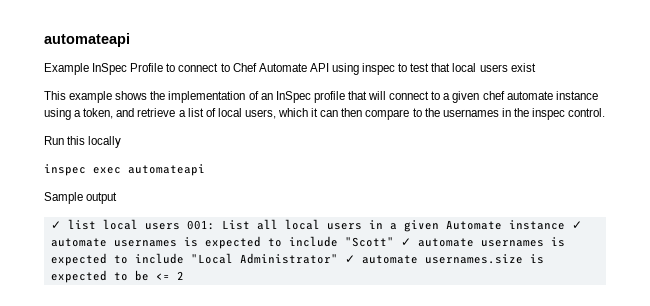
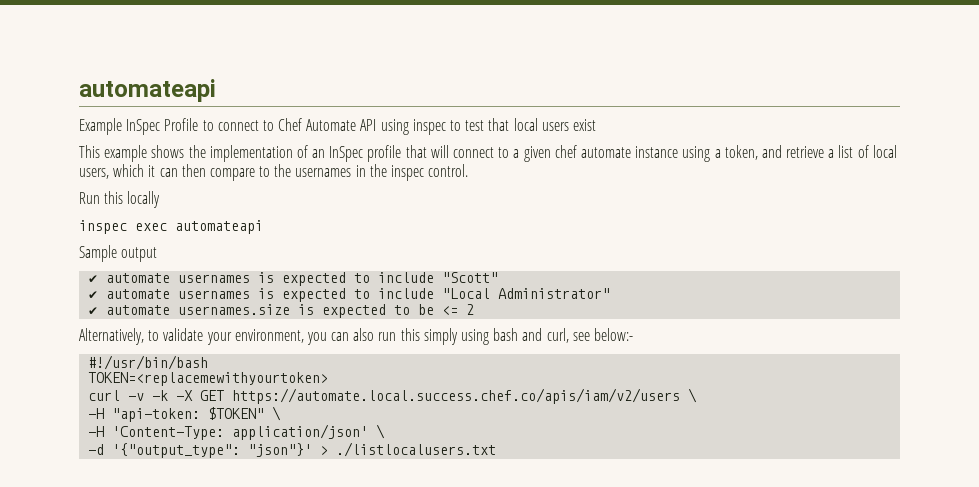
[50,219,582,232] ✓ list local users 001: List all local users in a given Automate instance ✓ -> [88,275,99,283] ✔
[400,238,411,246] ✓ -> [88,291,99,299] // ✔
[344,255,355,263] ✓ -> [88,307,99,315] // ✔
(184, 275) none -> [79,328,633,345] [88,355,209,370] [88,372,329,386] [88,388,698,404] [88,406,282,422] [88,424,386,440] [88,442,497,458] // Alternatively, to validate your environment, you can also run this simply using bash and curl, see below:- // #!/usr/bin/bash // TOKEN=<replacemewithyourtoken> // curl -v -k -X GET https://automate.local.success.chef.co/apis/iam/v2/users \ // -H "api-token: $TOKEN" \ // -H 'Content-Type: application/json' \ // -d '{"output_type": "json"}' > ./listlocalusers.txt

